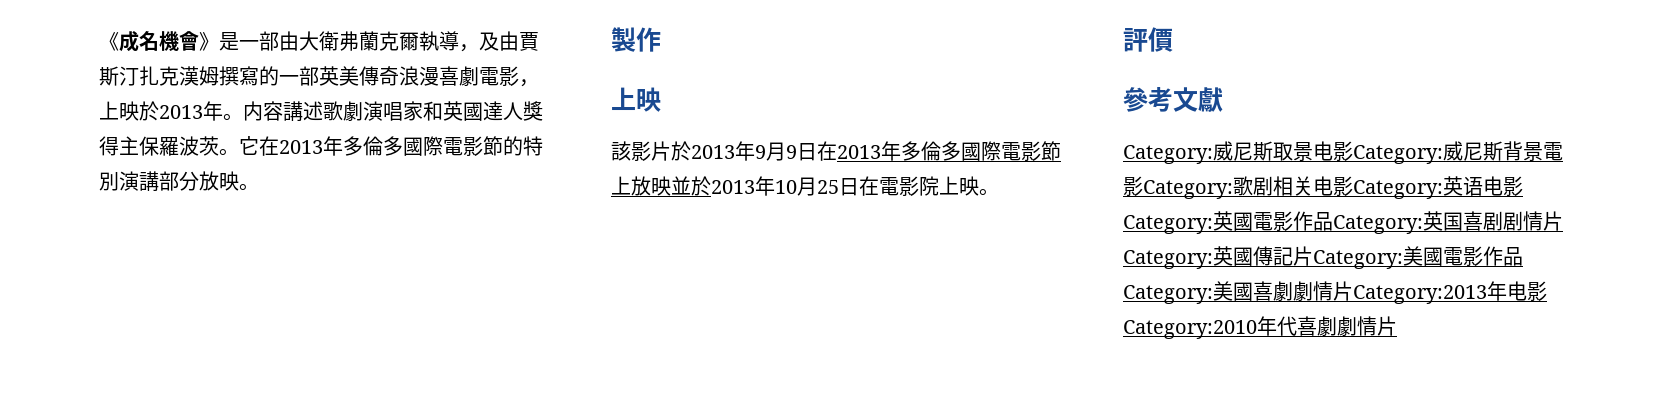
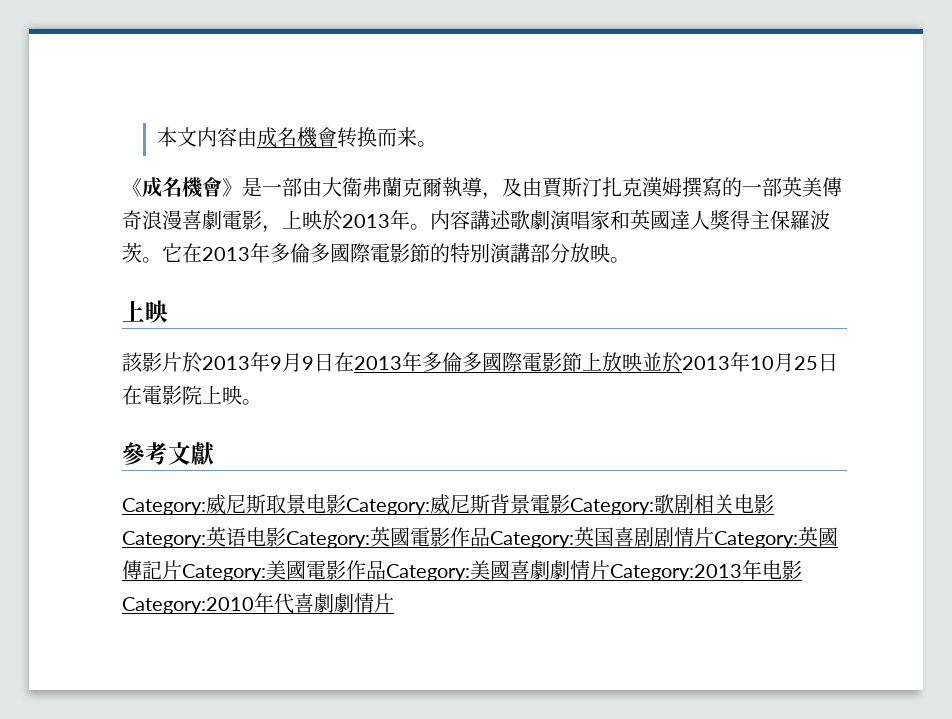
(99, 41) none -> [157,127,438,148] 本文内容由成名機會转换而来。 //
[611,27,661,52] // 製作 -> (630, 260) none
[1123,27,1173,52] // 評價 -> (262, 402) none

